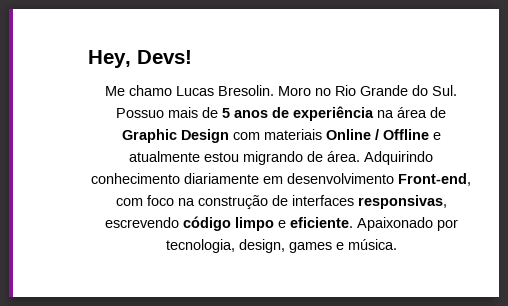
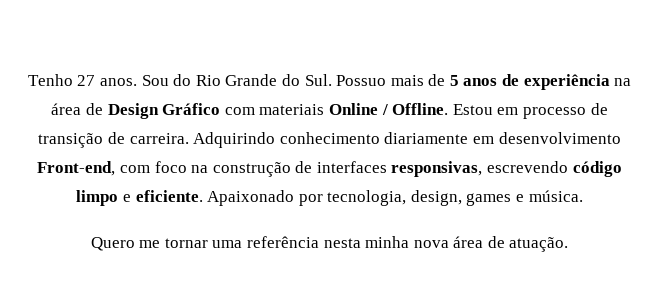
[88,50,192,68] [105,85,331,96] Hey, Devs! // Me chamo Lucas Bresolin. Moro no -> [27,74,192,86] Tenho 27 anos. Sou do
[121,129,229,143] Graphic Design -> [107,103,221,119] Design Gráfico
[382,129,441,140] [129,151,360,165] Offline e atualmente estou migrando de área. -> [392,103,608,119] [38,132,189,148] Offline. Estou em processo de transição de carreira.
(397, 244) none -> [90,236,569,252] // Quero me tornar uma referência nesta minha nova área de atuação.

